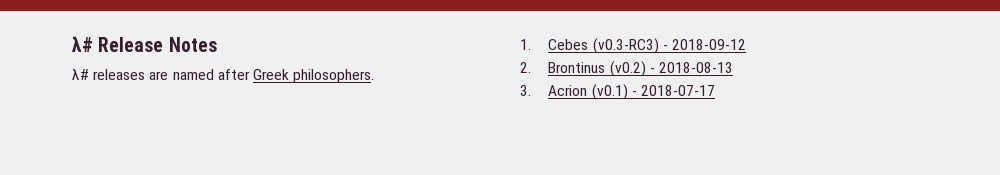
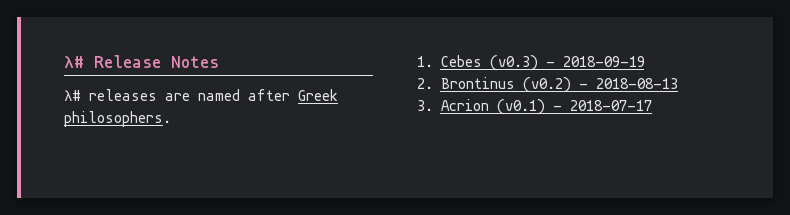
[592,38,746,54] (v0.3-RC3) - 2018-09-12 -> [489,55,645,71] (v0.3) - 2018-09-19

